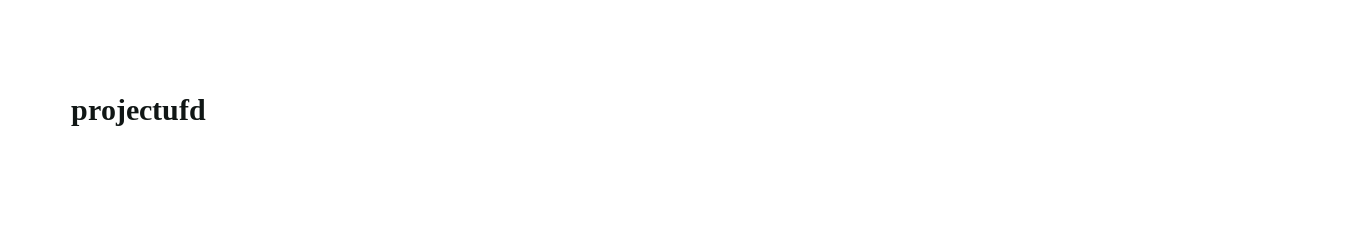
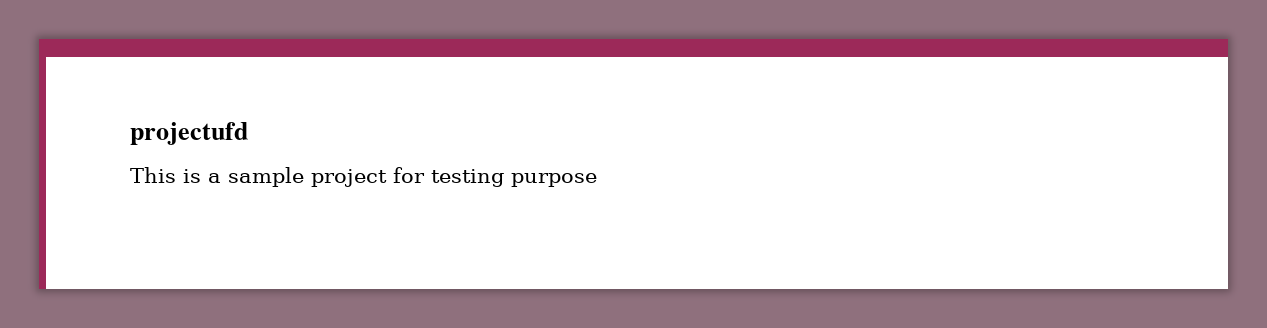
(206, 112) none -> [130,167,597,187] // This is a sample project for testing purpose

